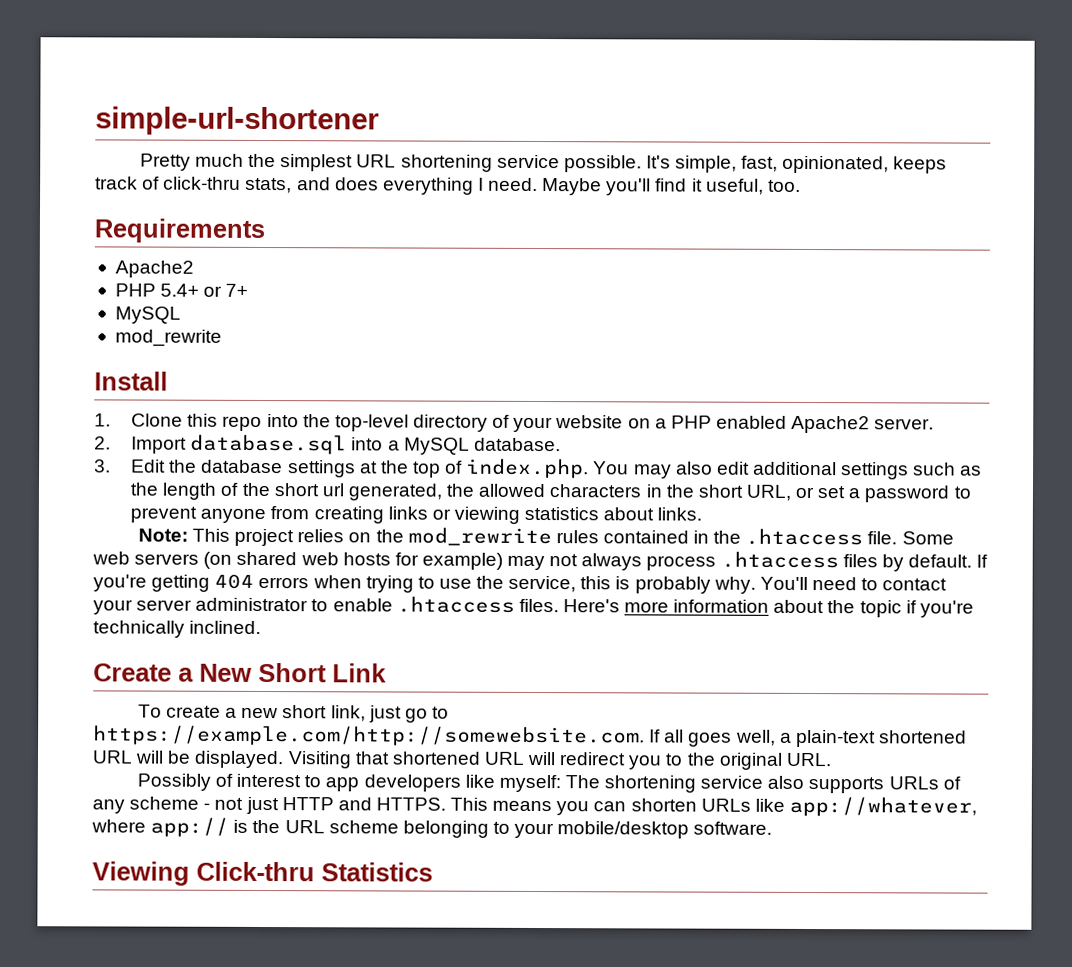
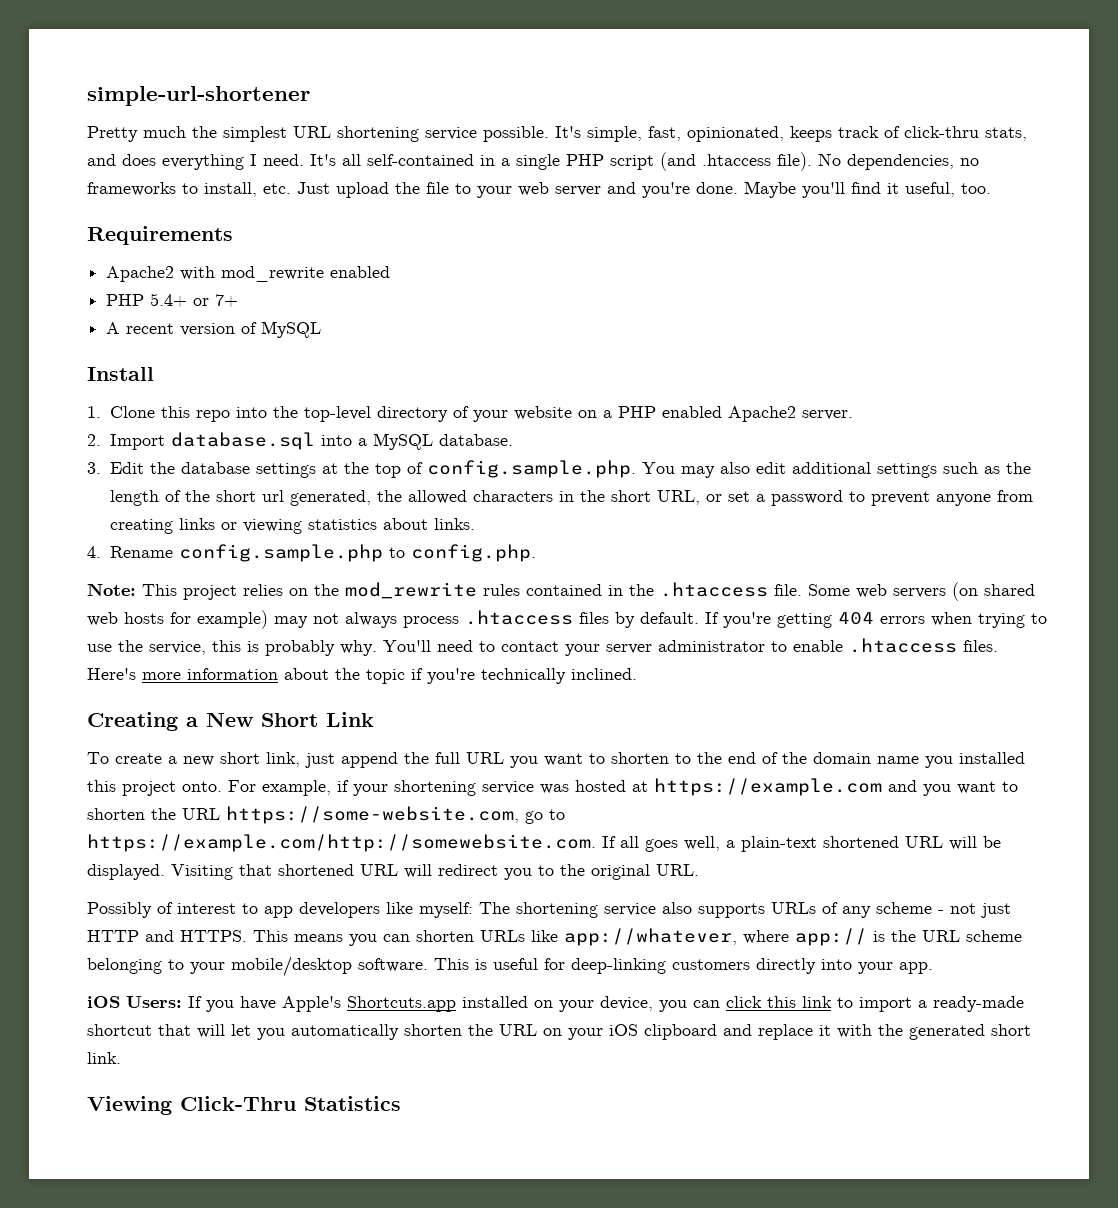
(539, 184) none -> [310,152,979,171] [87,182,738,198] It's all self-contained in a single PHP script (and .htaccess file). No dependencies, no frameworks to install, etc. Just upload the file to your web server and you're done.
(194, 269) none -> [180,266,391,282] with mod_rewrite enabled
[114,306,181,324] [114,329,222,347] MySQL // mod_rewrite -> [106,321,322,338] A recent version of MySQL
[466,458,590,479] index.php. -> [426,460,636,478] config.sample.php.
(703, 514) none -> [87,544,536,562] // 4. Rename config.sample.php to config.php.
[93,663,172,682] Create -> [87,712,178,731] Creating
(402, 714) none -> [341,752,1025,768] [87,778,1018,796] [87,806,519,824] append the full URL you want to shorten to the end of the domain name you installed this project onto. For example, if your shortening service was hosted at https://example.com and you want to shorten the URL https://some-website.com,
(773, 828) none -> [434,958,933,974] [87,996,1024,1012] [87,1024,1031,1040] [87,1052,121,1064] This is useful for deep-linking customers directly into your app. // iOS Users: If you have Apple's Shortcuts.app installed on your device, you can click this link to import a ready-made shortcut that will let you automatically shorten the URL on your iOS clipboard and replace it with the generated short link.
[196,861,315,882] Click-thru -> [180,1096,296,1111] Click-Thru

